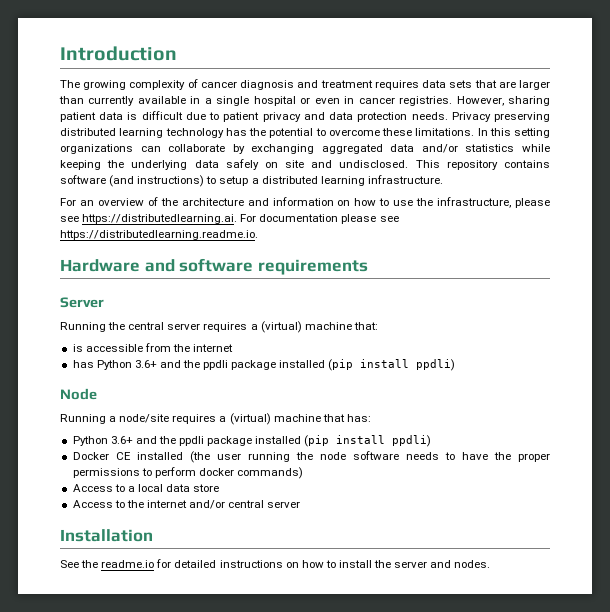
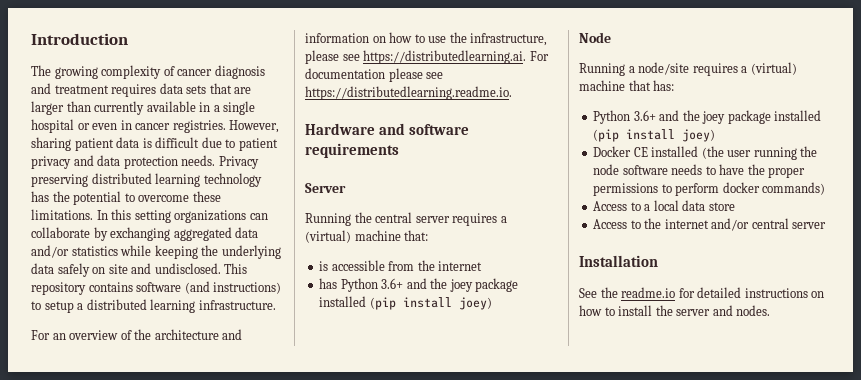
[203,359,456,371] ppdli package installed (pip install ppdli) -> [449,278,519,292] [319,296,492,310] joey package installed (pip install joey)
[179,435,432,447] ppdli package installed (pip install ppdli) -> [702,110,822,124] [593,129,716,142] joey package installed (pip install joey)

